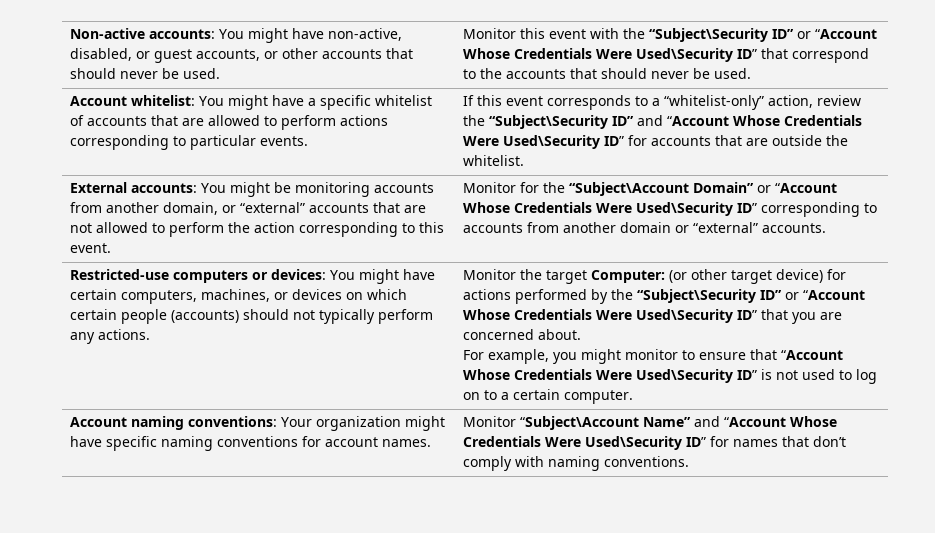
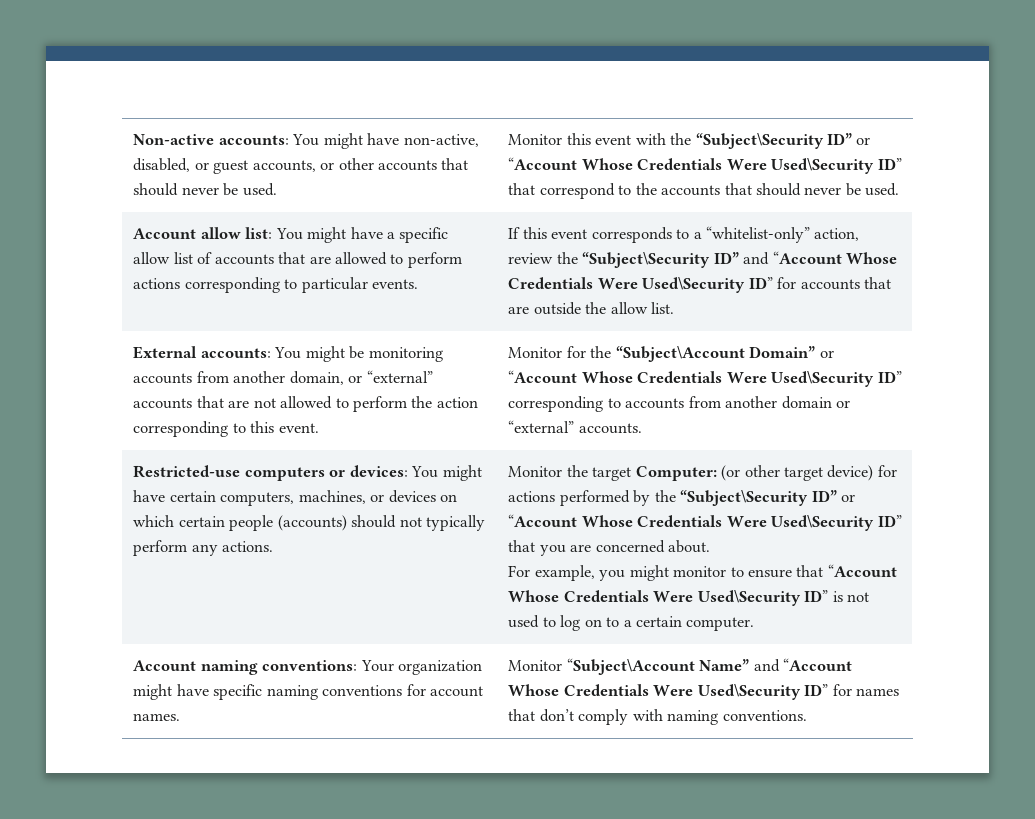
[130,95,195,106] whitelist: -> [200,227,273,239] allow list:
[374,95,432,106] whitelist -> [133,252,193,264] allow list
[462,155,524,166] whitelist. -> [610,302,675,314] allow list.

